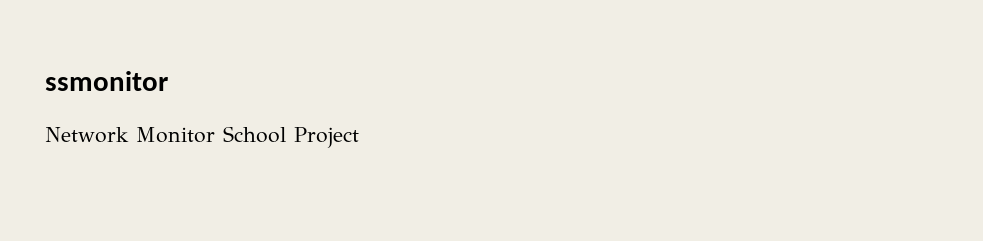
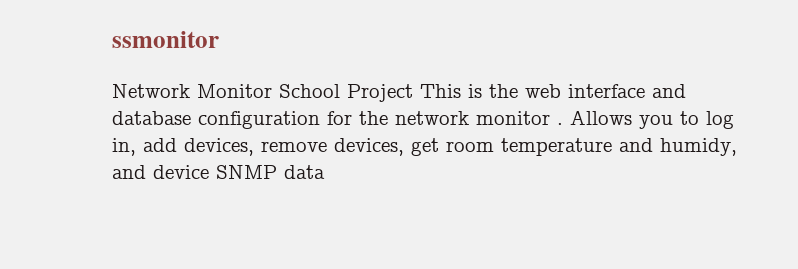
(359, 137) none -> [420,84,686,98] [112,110,734,129] [112,138,737,156] [112,165,325,179] This is the web interface and database configuration for the network monitor . Allows you to log in, add devices, remove devices, get room temperature and humidy, and device SNMP data

